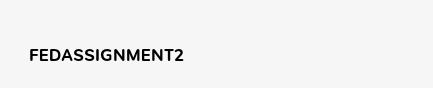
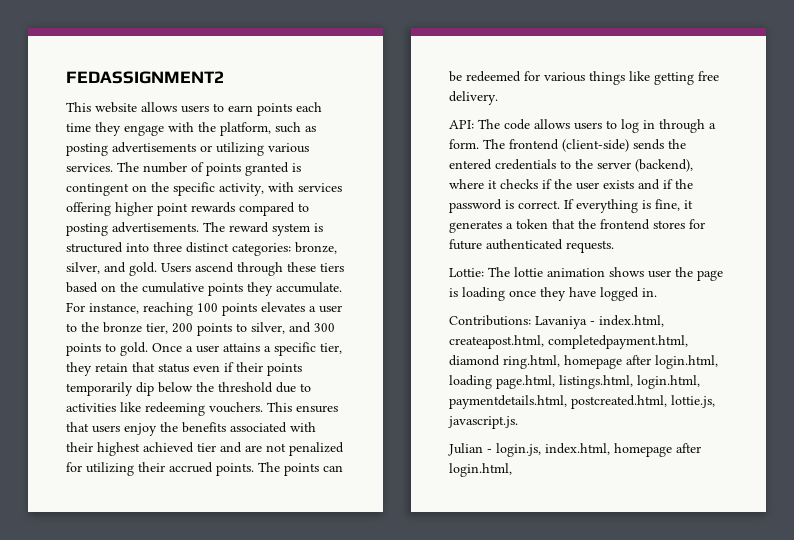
(184, 54) none -> [66,102,322,116] [66,122,316,136] [66,142,309,156] [66,162,301,176] [66,182,342,196] [66,202,309,216] [66,222,323,236] [66,242,337,256] [66,262,344,276] [66,282,342,296] [66,302,342,316] [66,322,335,336] [66,342,342,356] [66,362,302,376] [66,382,311,396] [66,402,338,416] [66,422,316,436] [66,442,344,456] [66,462,343,476] [449,71,719,85] [449,91,498,105] [449,119,716,133] [449,139,686,152] [449,159,693,172] [449,179,693,190] [449,199,693,213] [449,219,705,233] [449,239,614,253] [449,267,723,281] [449,287,657,301] [449,315,664,329] [449,335,688,349] [449,355,718,369] [449,375,700,389] [449,395,715,409] [448,416,518,429] [448,443,701,457] [449,463,512,477] // This website allows users to earn points each time they engage with the platform, such as posting advertisements or utilizing various services. The number of points granted is contingent on the specific activity, with services offering higher point rewards compared to posting advertisements. The reward system is structured into three distinct categories: bronze, silver, and gold. Users ascend through these tiers based on the cumulative points they accumulate. For instance, reaching 100 points elevates a user to the bronze tier, 200 points to silver, and 300 points to gold. Once a user attains a specific tier, they retain that status even if their points temporarily dip below the threshold due to activities like redeeming vouchers. This ensures that users enjoy the benefits associated with their highest achieved tier and are not penalized for utilizing their accrued points. The points can be redeemed for various things like getting free delivery. // API: The code allows users to log in through a form. The frontend (client-side) sends the entered credentials to the server (backend), where it checks if the user exists and if the password is correct. If everything is fine, it generates a token that the frontend stores for future authenticated requests. // Lottie: The lottie animation shows user the page is loading once they have logged in. // Contributions: Lavaniya - index.html, createapost.html, completedpayment.html, diamond ring.html, homepage after login.html, loading page.html, listings.html, login.html, paymentdetails.html, postcreated.html, lottie.js, javascript.js. // Julian - login.js, index.html, homepage after login.html,

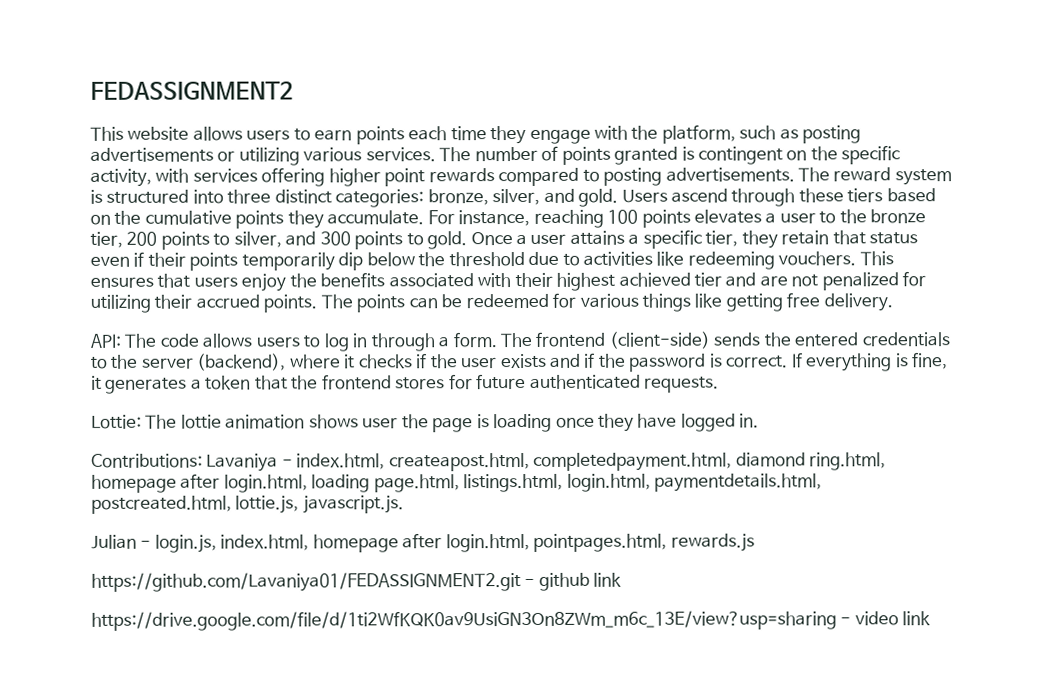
(512, 470) none -> [533,533,755,552] [91,572,623,592] [91,610,932,631] pointpages.html, rewards.js // https://github.com/Lavaniya01/FEDASSIGNMENT2.git - github link // https://drive.google.com/file/d/1ti2WfKQK0av9UsiGN3On8ZWm_m6c_13E/view?usp=sharing - video link

